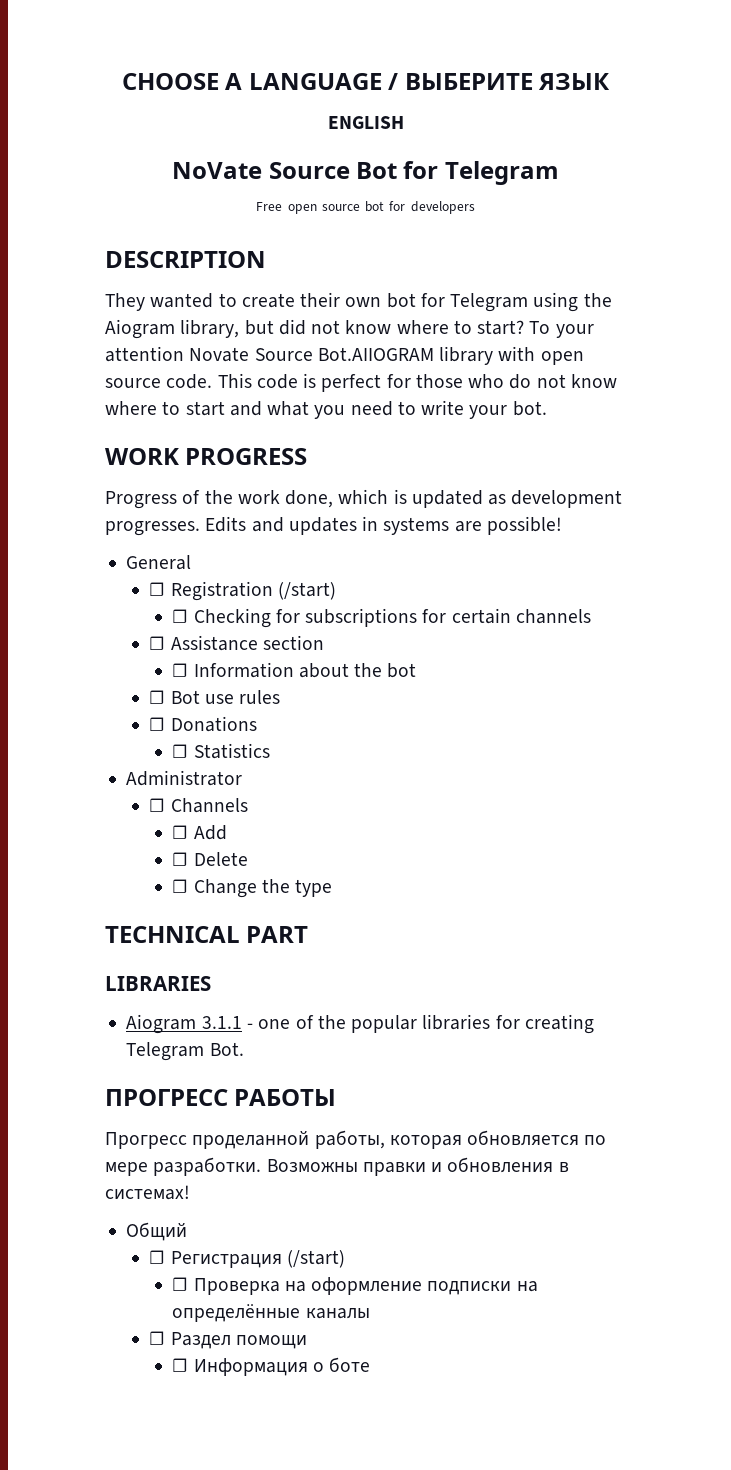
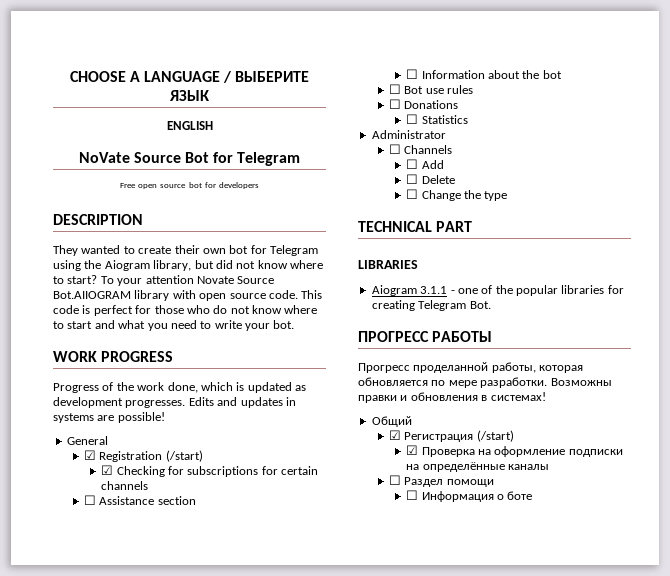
[149,582,166,596] ☐ -> [83,450,96,460] ☑
[172,609,189,623] ☐ -> [101,465,114,475] ☑
[149,1250,166,1264] ☐ -> [388,430,401,440] ☑
[172,1277,189,1291] ☐ -> [406,445,419,455] ☑

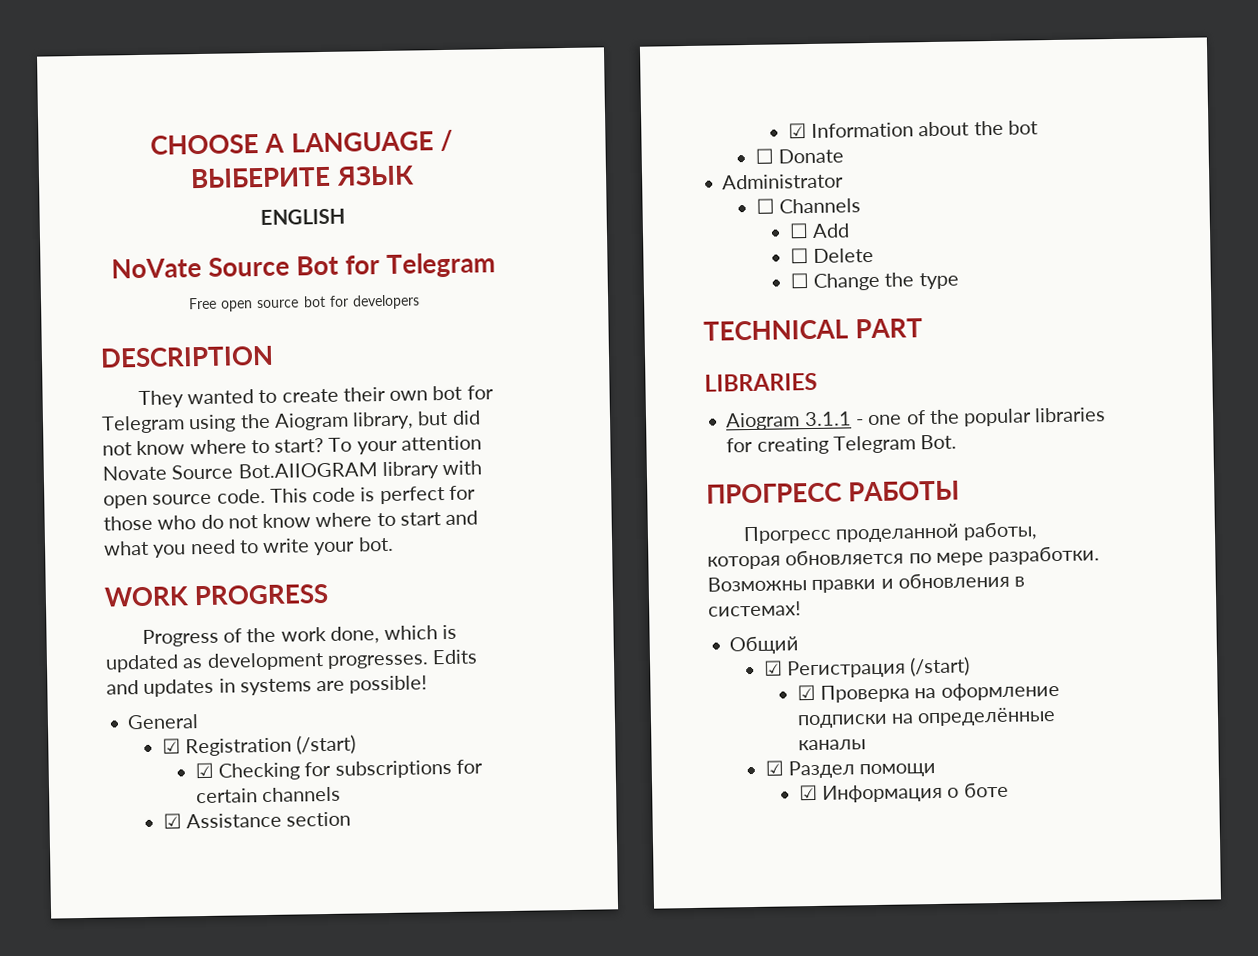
[83,495,96,505] ☐ -> [162,813,182,829] ☑
[406,69,419,79] ☐ -> [787,123,807,139] ☑
[404,85,474,94] [388,99,459,109] [406,114,468,124] Bot use rules // ☐ Donations // ☐ Statistics -> [777,148,844,164] Donate
[388,475,401,485] ☐ -> [764,760,784,776] ☑
[406,490,419,500] ☐ -> [798,784,818,801] ☑

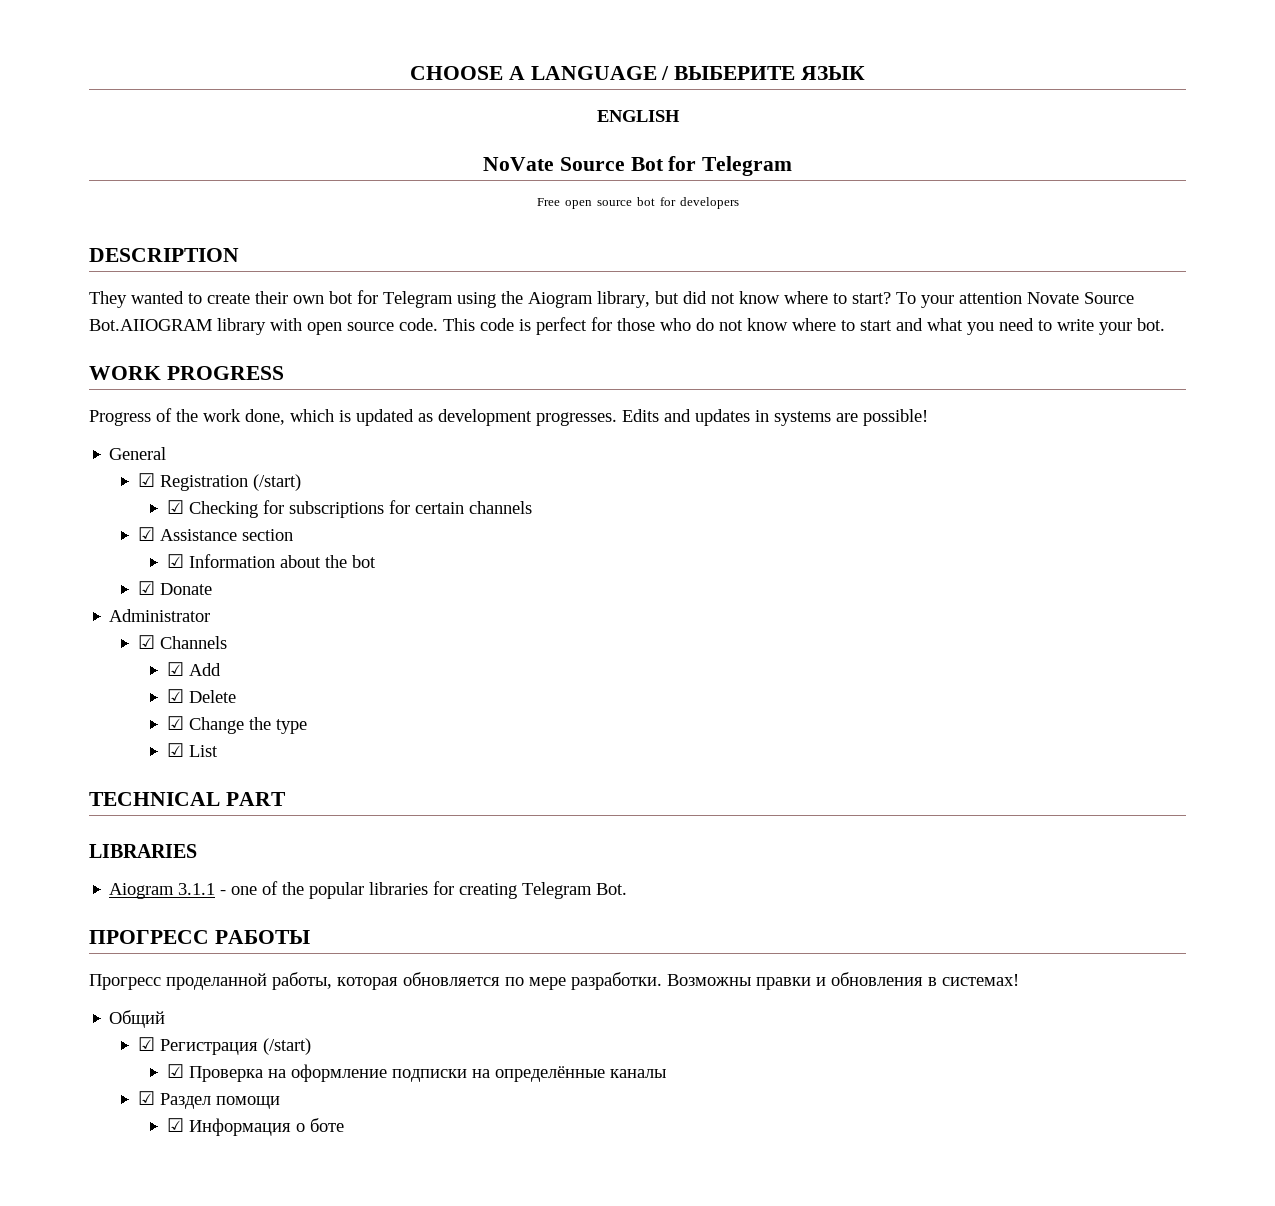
[754,148,774,164] ☐ -> [138,581,156,595] ☑
[755,198,775,214] ☐ -> [138,635,156,649] ☑
[788,223,809,239] ☐ -> [166,662,184,676] ☑
[789,248,809,264] ☐ -> [166,689,184,703] ☑
[789,273,809,289] ☐ -> [166,716,184,730] ☑
(959, 281) none -> [166,743,218,757] // ☑ List

